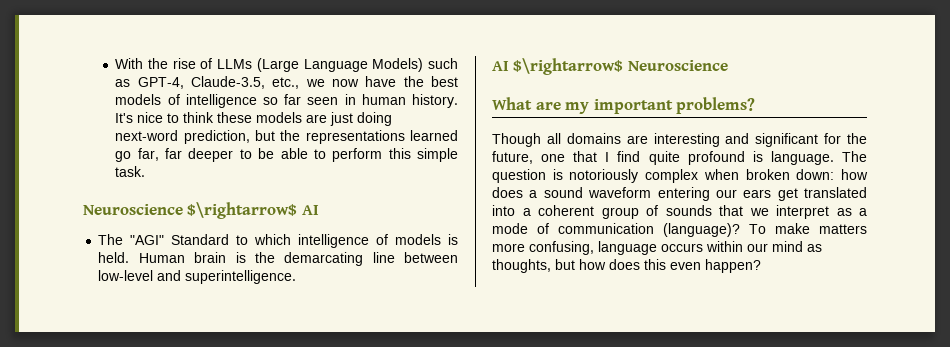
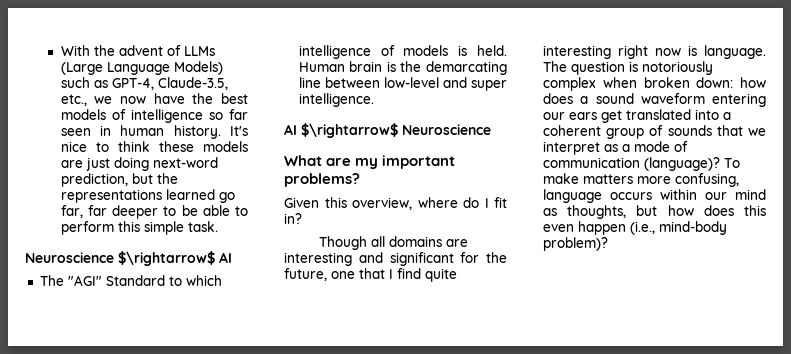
[172,58,196,69] rise -> [118,45,163,56] advent
[185,270,297,284] superintelligence. -> [471,80,507,91] [298,93,374,107] super intelligence.
(756, 105) none -> [284,197,507,210] [284,213,302,224] // Given this overview, where do I fit in?
[687,151,745,165] profound -> [543,45,681,59] interesting right now
[705,259,761,273] happen? -> [578,221,727,235] [543,237,608,251] happen (i.e., mind-body problem)?

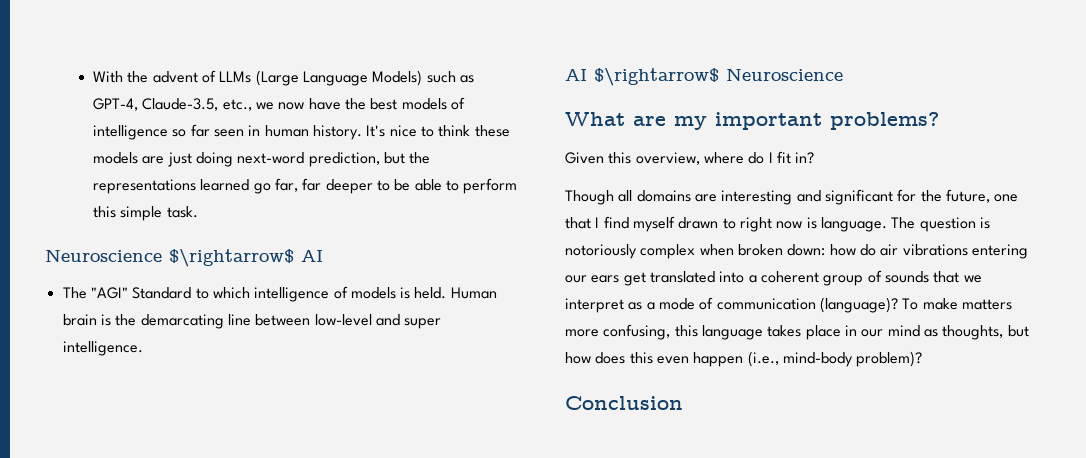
[425,268,457,282] [543,45,611,59] quite interesting -> [632,216,736,232] myself drawn to
[543,93,705,104] does a sound waveform -> [859,244,968,256] do air vibrations
[543,189,697,203] language occurs within -> [674,325,857,340] this language takes place in
(608, 244) none -> [565,396,683,410] // Conclusion

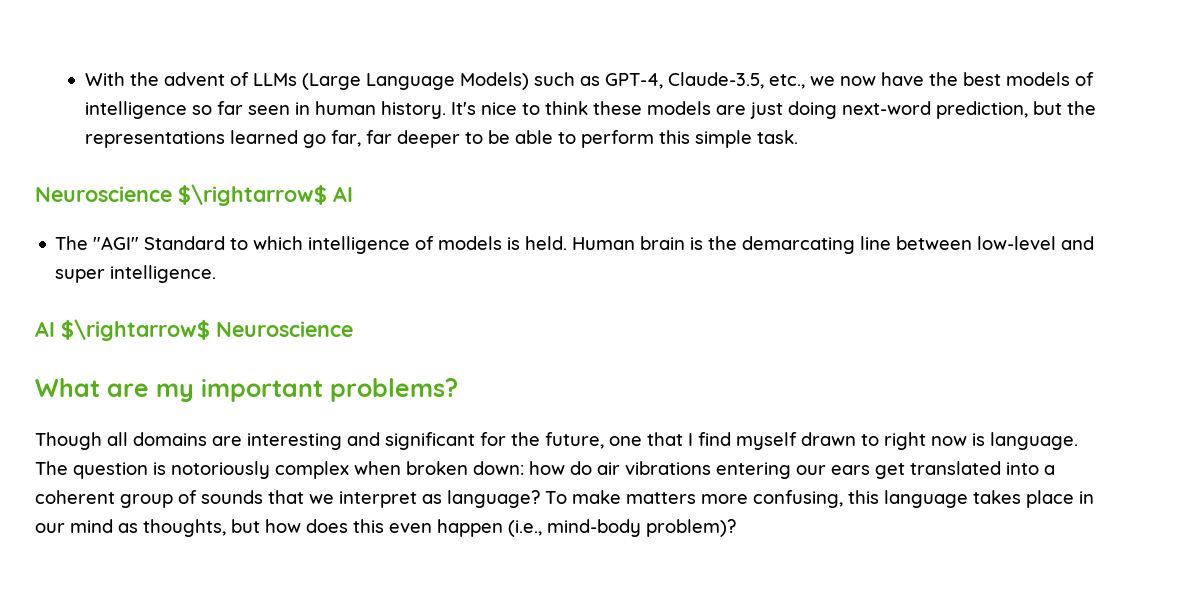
[565,151,815,165] // Given this overview, where do I fit in? -> (458, 390) none
[646,297,898,313] a mode of communication (language)? -> [447,490,540,508] language?
[565,396,683,410] // Conclusion -> (736, 528) none

